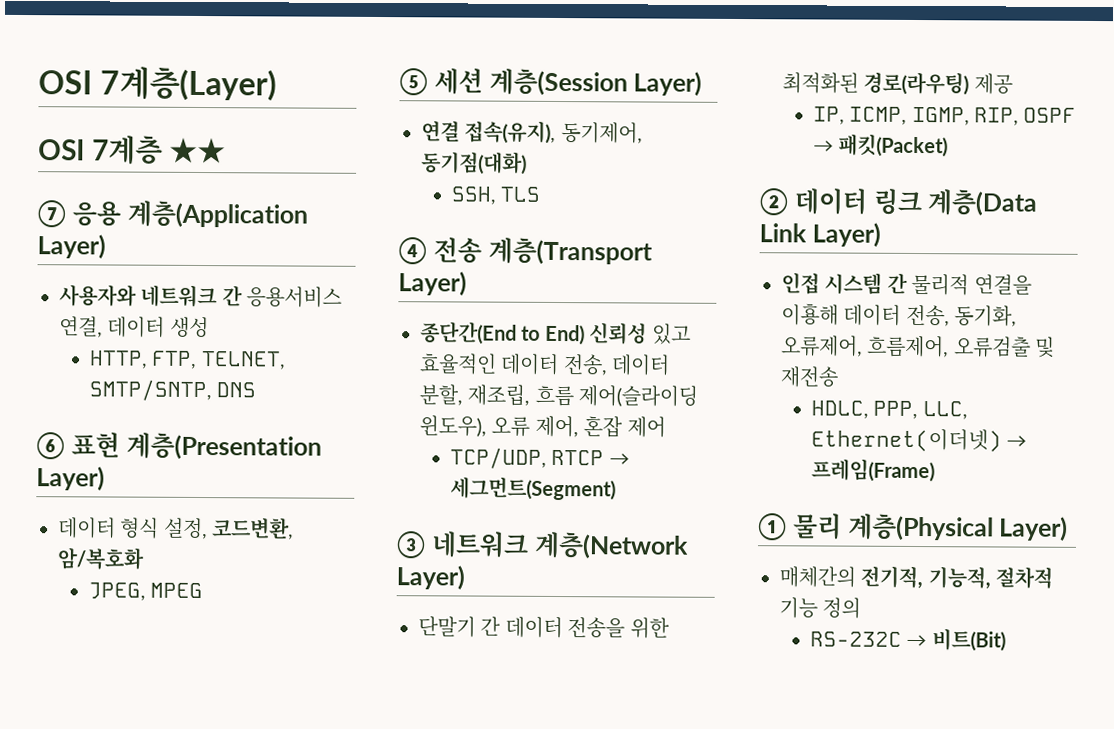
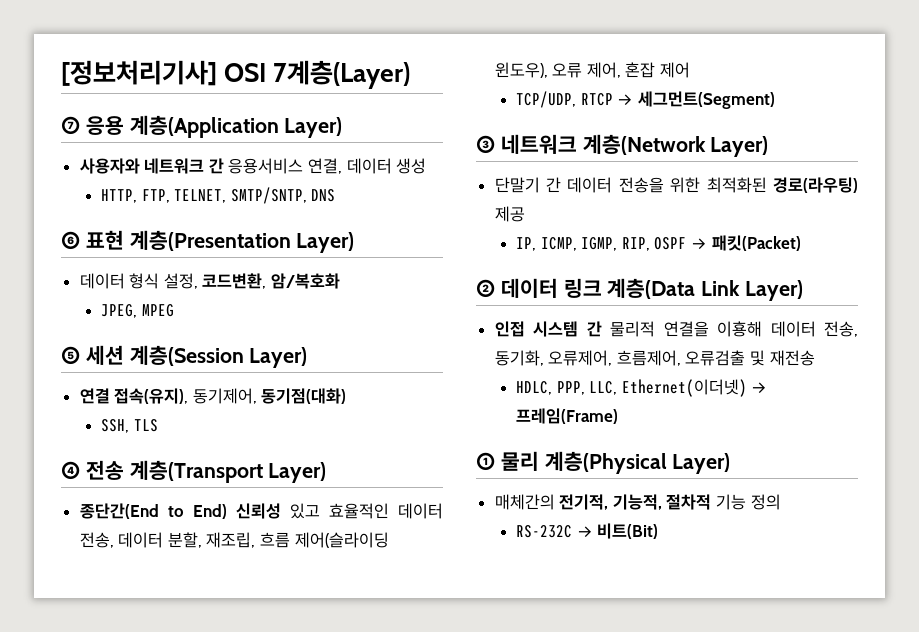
(38, 82) none -> [61,60,217,86] [정보처리기사]
[38,135,227,165] // OSI 7계층 ★★ -> (411, 74) none

